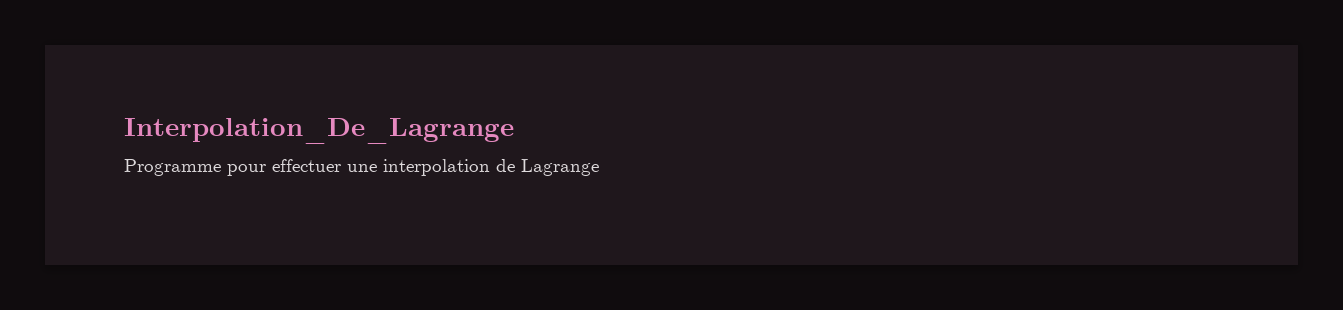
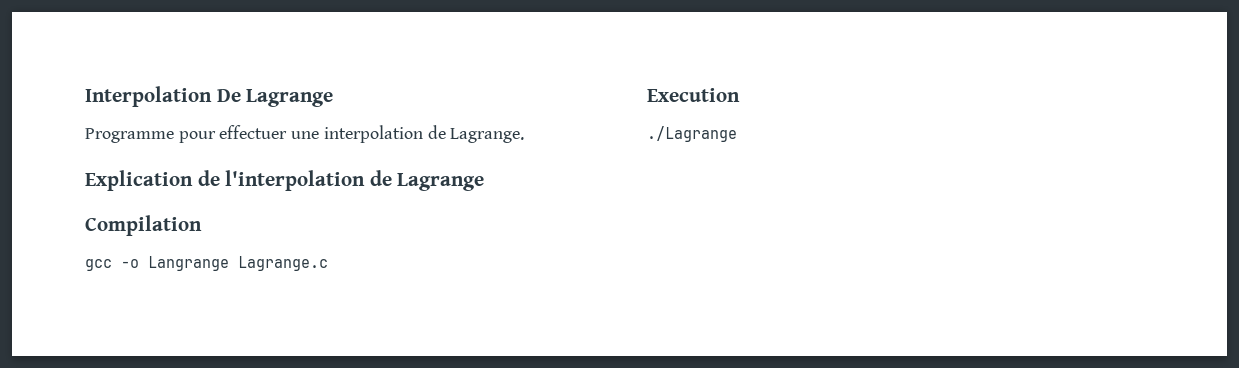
[124,118,514,144] Interpolation_De_Lagrange -> [85,86,334,107] Interpolation De Lagrange
[521,159,599,176] Lagrange -> [450,128,525,143] [85,170,485,191] [85,215,202,236] [85,256,328,271] [647,88,740,102] [647,126,737,142] Lagrange. // Explication de l'interpolation de Lagrange // Compilation // gcc -o Langrange Lagrange.c // Execution // ./Lagrange

